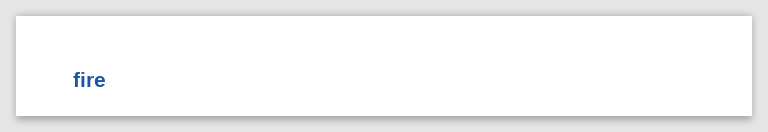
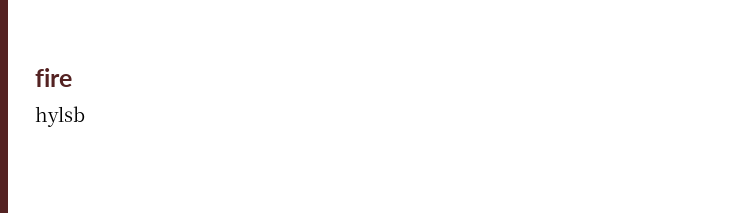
(106, 79) none -> [35,106,85,127] // hylsb

